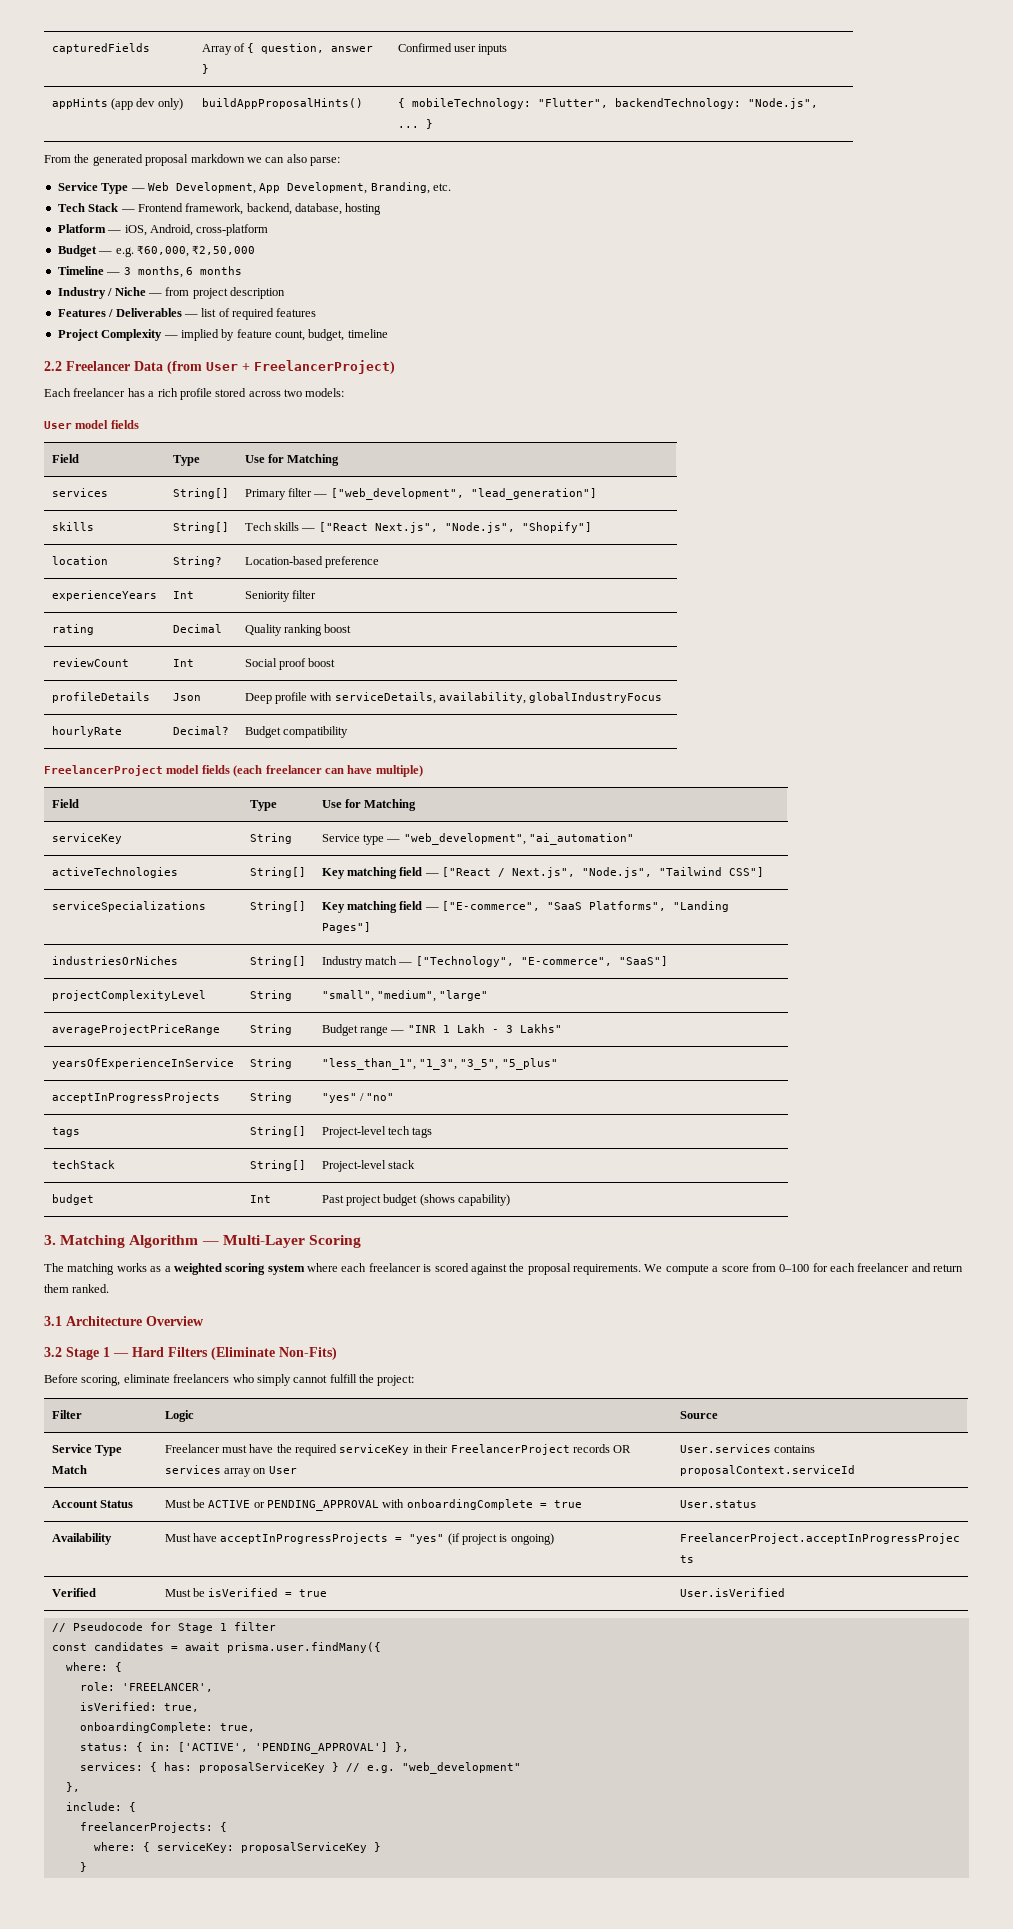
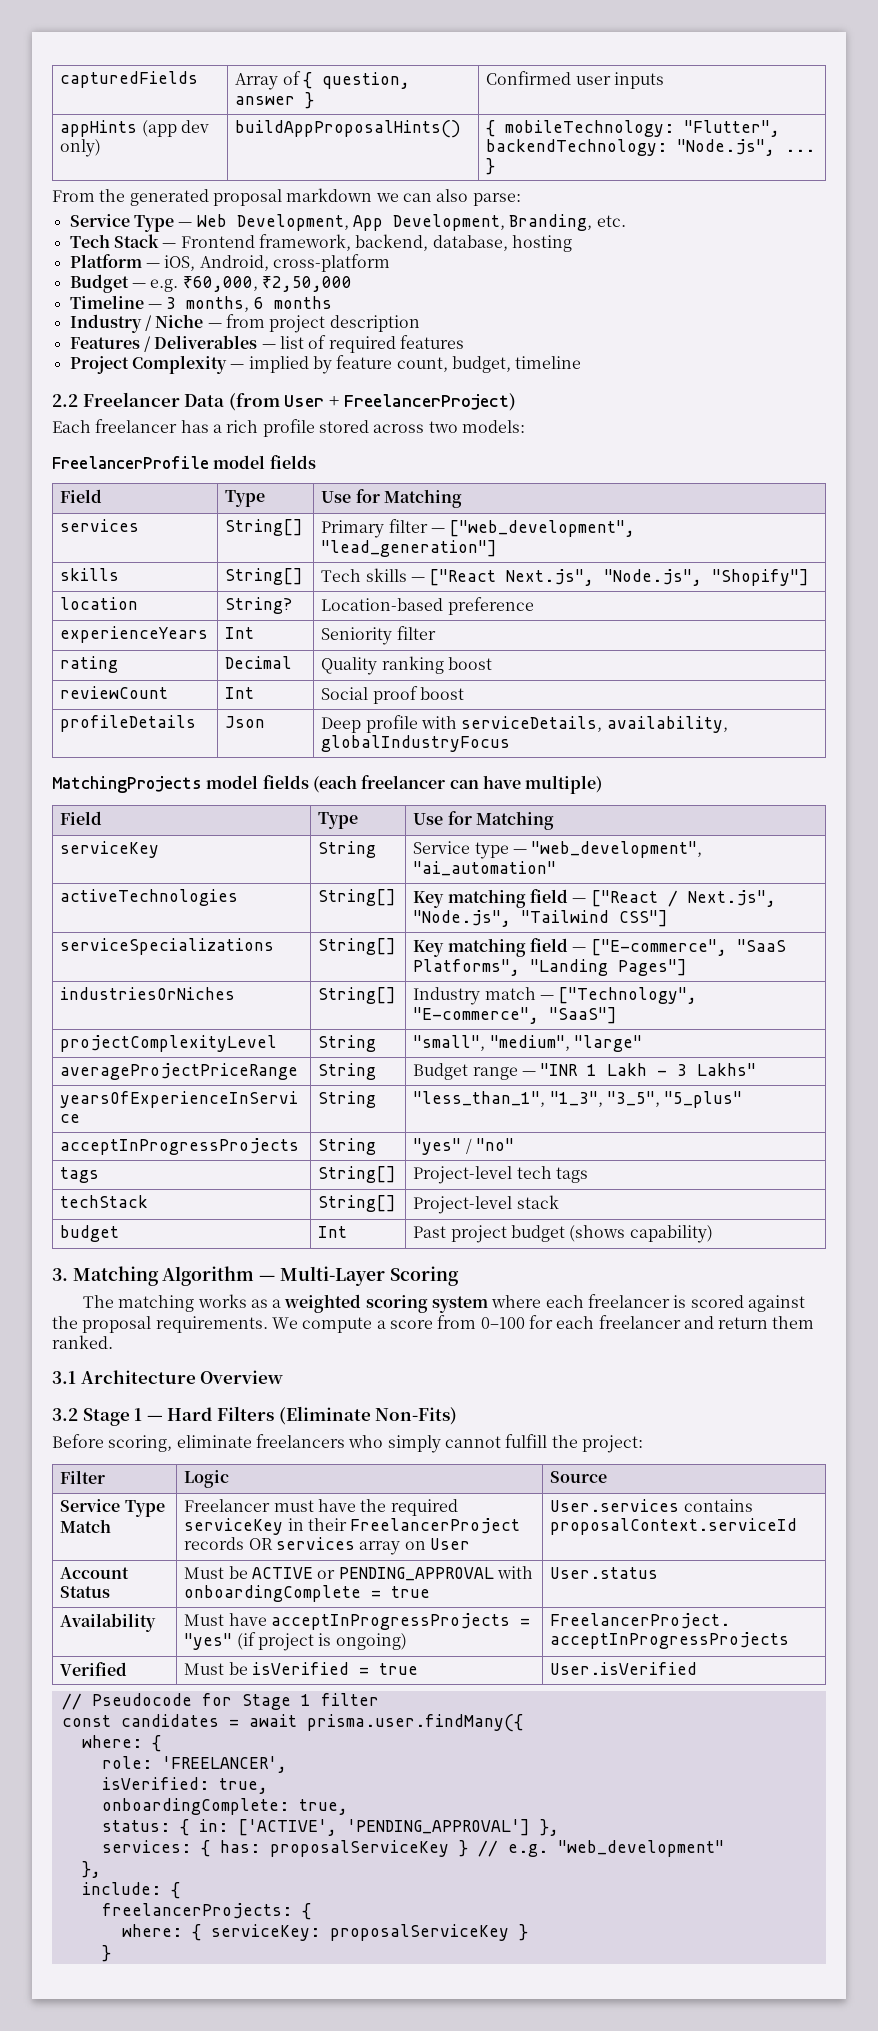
[44,421,72,429] User -> [52,456,209,469] FreelancerProfile
[51,726,122,737] [172,726,229,735] [244,726,348,738] [44,765,163,776] // hourlyRate | Decimal? | Budget compatibility // FreelancerProject -> [52,776,202,793] // MatchingProjects

